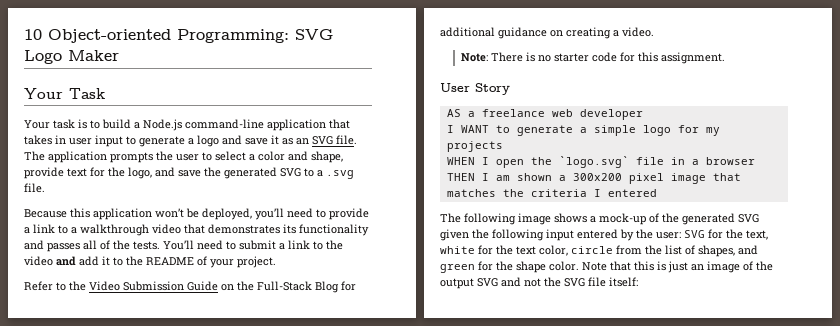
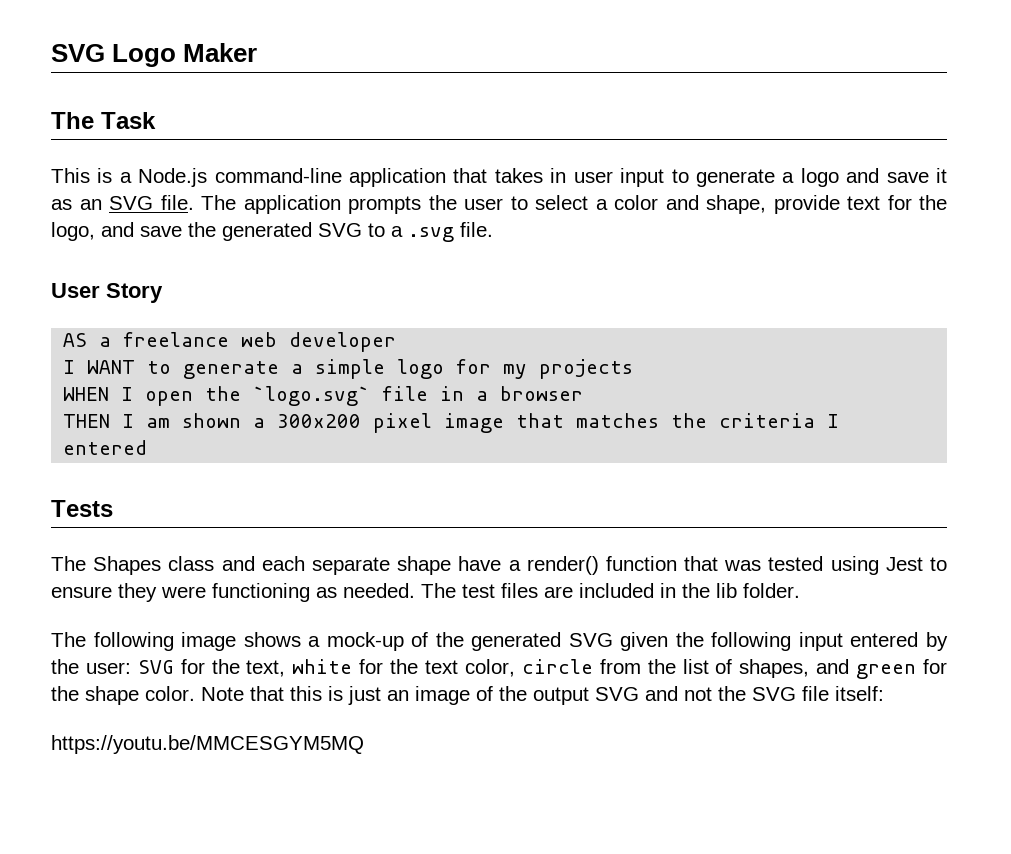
[24,29,289,43] 10 Object-oriented Programming: -> (51, 53) none
[24,88,63,99] Your -> [51,112,94,129] The
[24,119,131,129] Your task is to build -> [51,168,113,183] This is
[24,208,369,220] [24,224,369,236] [24,240,343,252] [24,256,276,268] [24,281,356,293] [440,27,654,39] [460,52,725,64] // Because this application won’t be deployed, you’ll need to provide a link to a walkthrough video that demonstrates its functionality and passes all of the tests. You’ll need to submit a link to the video and add it to the README of your project. // Refer to the Video Submission Guide on the Full-Stack Blog for additional guidance on creating a video. // Note: There is no starter code for this assignment. -> (493, 229) none
(657, 193) none -> [51,500,113,517] [51,556,947,575] [51,583,800,602] // Tests // The Shapes class and each separate shape have a render() function that was tested using Jest to ensure they were functioning as needed. The test files are included in the lib folder.
(638, 282) none -> [51,735,364,754] // https://youtu.be/MMCESGYM5MQ

